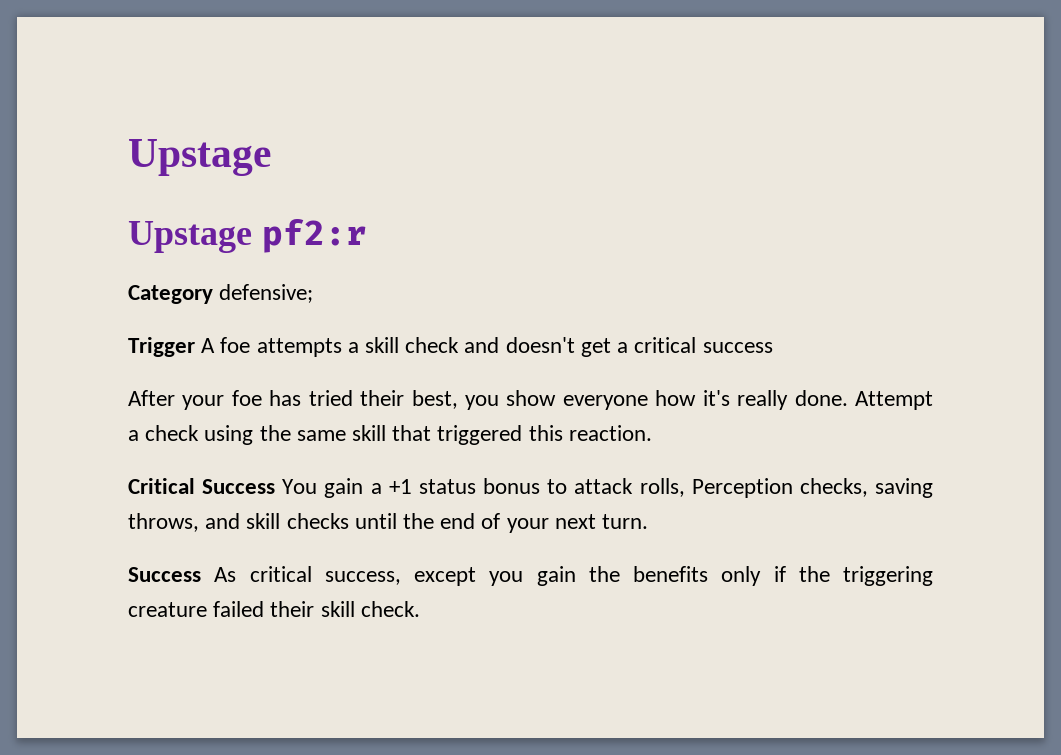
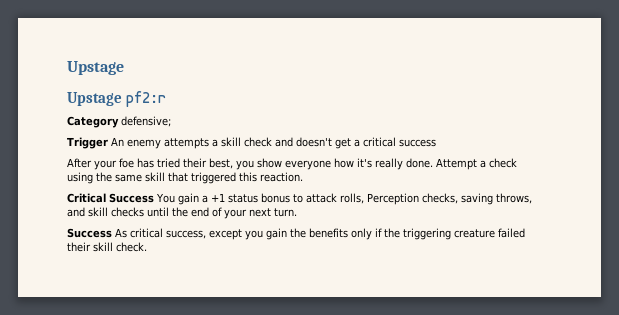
[201,337,251,353] A foe -> [110,137,161,149] An enemy

